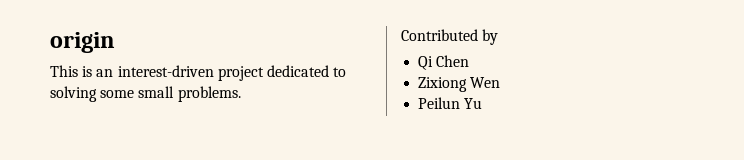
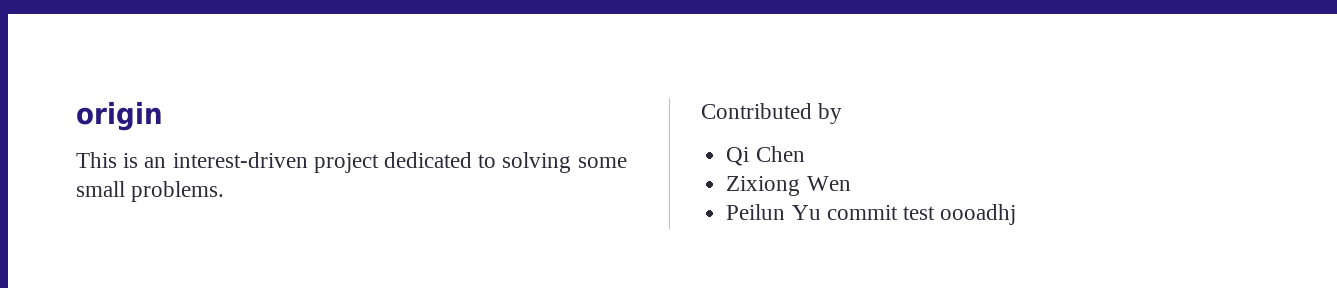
(483, 103) none -> [826,204,1017,225] commit test oooadhj

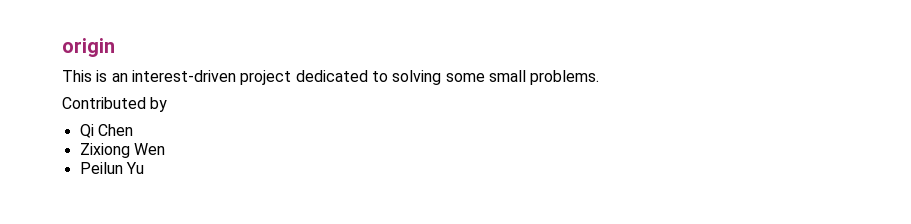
[826,204,1017,225] commit test oooadhj -> (144, 168) none

